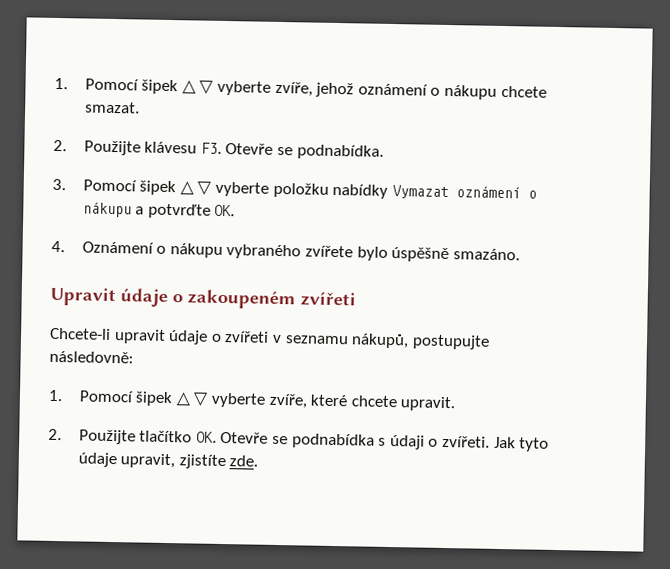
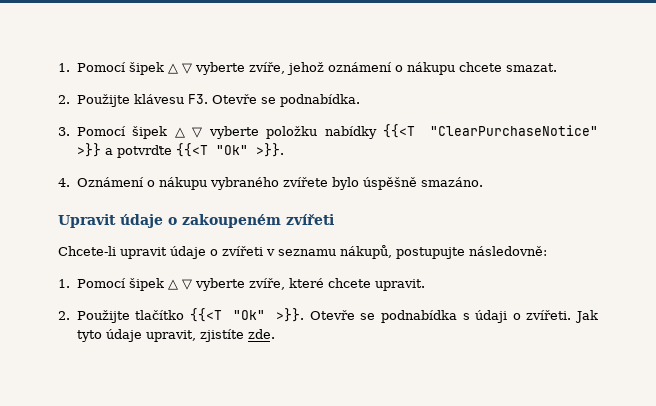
[391,185,537,200] [82,201,236,219] Vymazat oznámení o nákupu a potvrďte OK. -> [383,124,598,138] [76,143,284,158] {{<T "ClearPurchaseNotice" >}} a potvrďte {{<T "Ok" >}}.
[195,431,217,443] OK. -> [189,308,305,322] {{<T "Ok" >}}.

